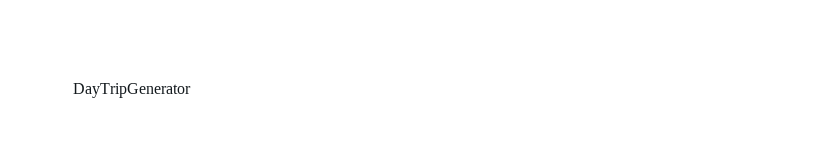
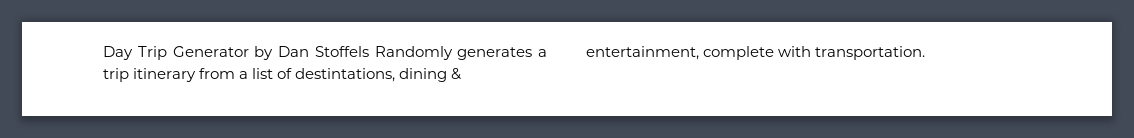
[73,83,191,98] DayTripGenerator -> [103,46,547,60] [103,68,462,82] [586,46,926,60] Day Trip Generator by Dan Stoffels Randomly generates a trip itinerary from a list of destintations, dining & entertainment, complete with transportation.

